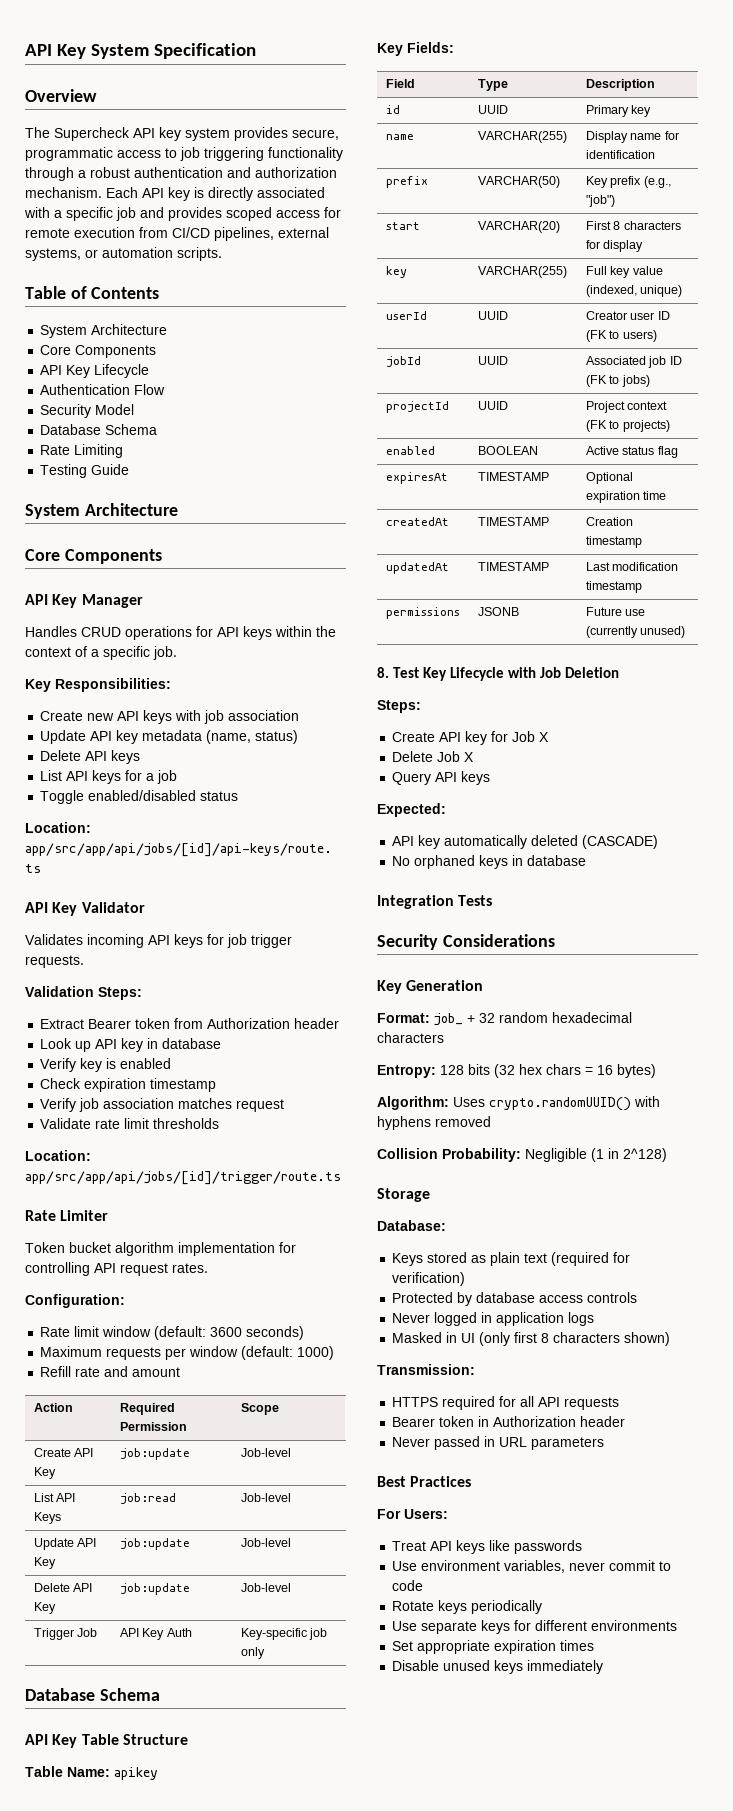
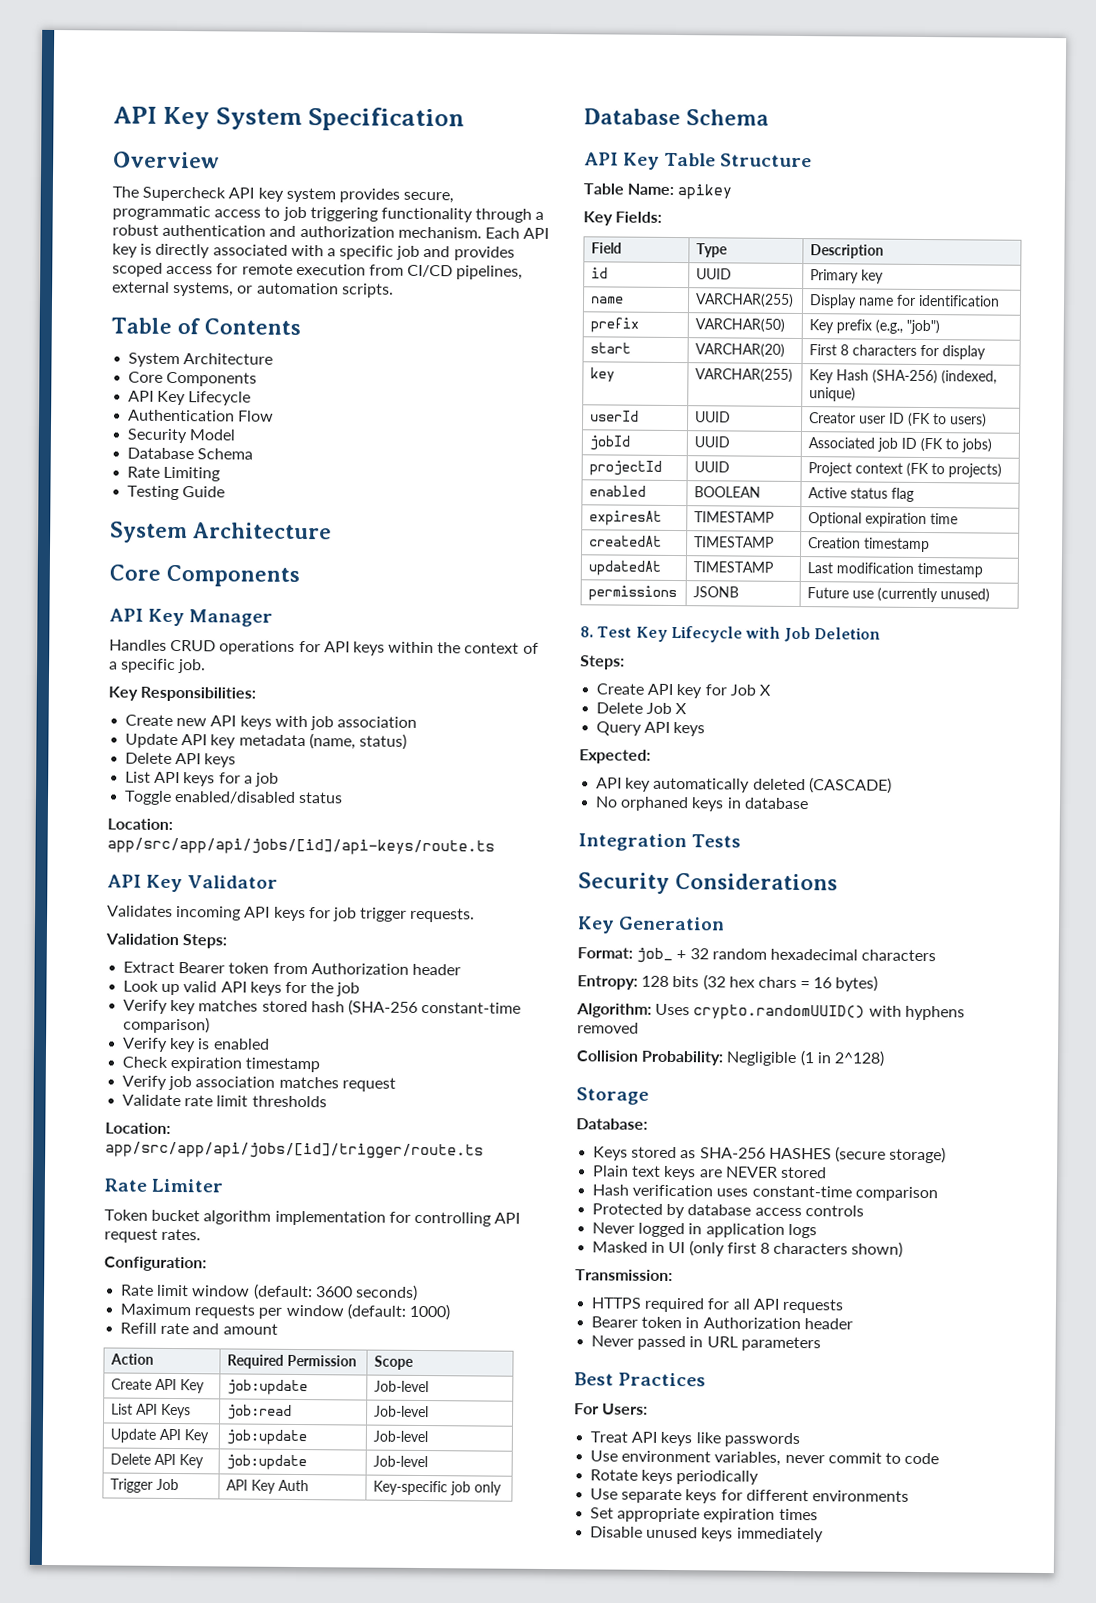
[95,1038,222,1052] API key in database -> [183,981,361,997] [123,999,522,1016] [123,1016,211,1034] valid API keys for the job // Verify key matches stored hash (SHA-256 constant-time comparison)
[585,266,663,278] Full key value -> [809,369,939,385] Key Hash (SHA-256)
[490,1252,631,1266] [392,1272,466,1286] plain text (required for verification) -> [699,1146,947,1164] [592,1165,827,1181] [592,1184,938,1202] SHA-256 HASHES (secure storage) // Plain text keys are NEVER stored // Hash verification uses constant-time comparison

